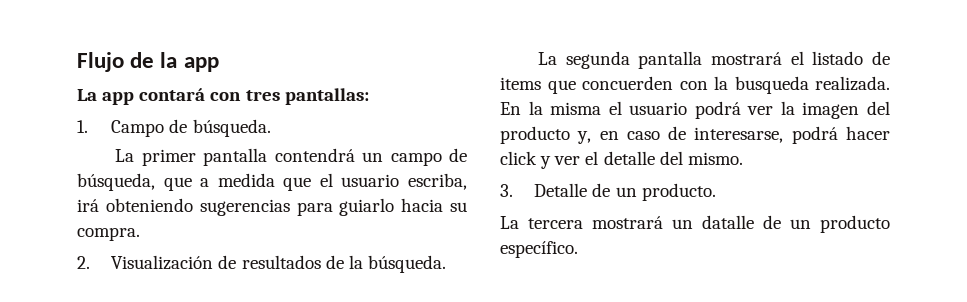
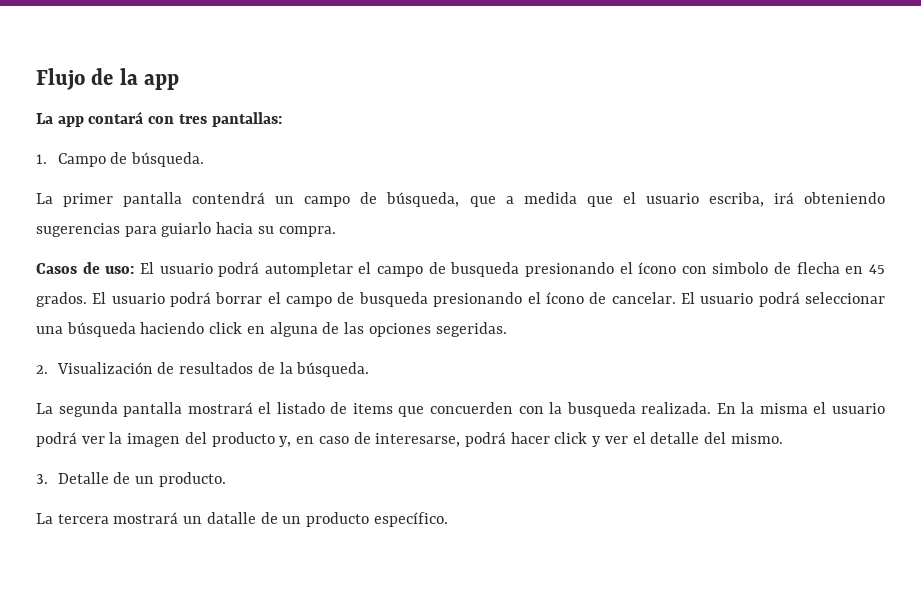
(140, 234) none -> [36,262,886,277] [36,292,886,307] [36,322,507,337] // Casos de uso: El usuario podrá autompletar el campo de busqueda presionando el ícono con simbolo de flecha en 45 grados. El usuario podrá borrar el campo de busqueda presionando el ícono de cancelar. El usuario podrá seleccionar una búsqueda haciendo click en alguna de las opciones segeridas.

